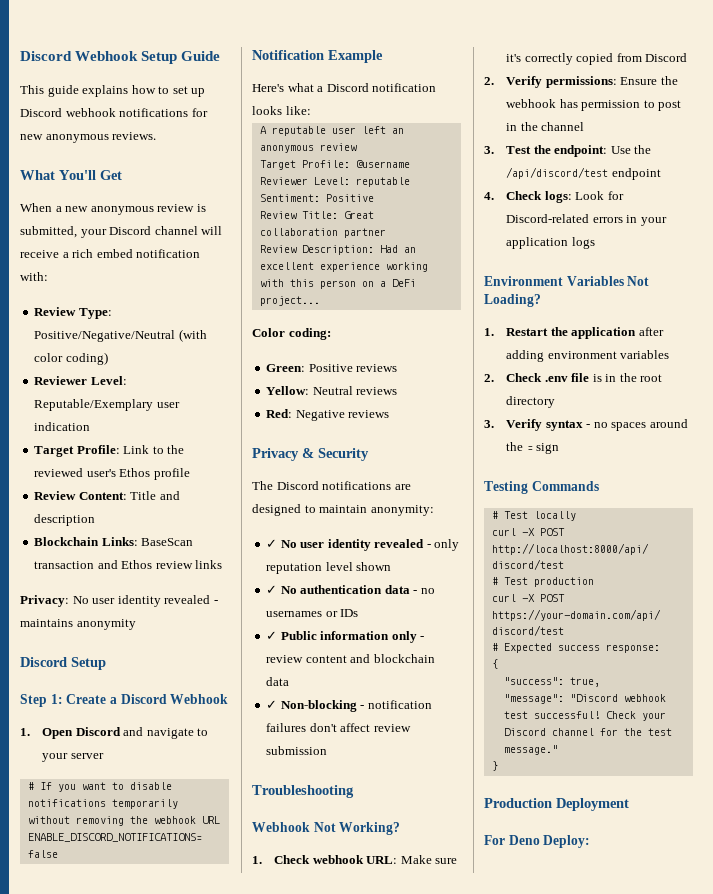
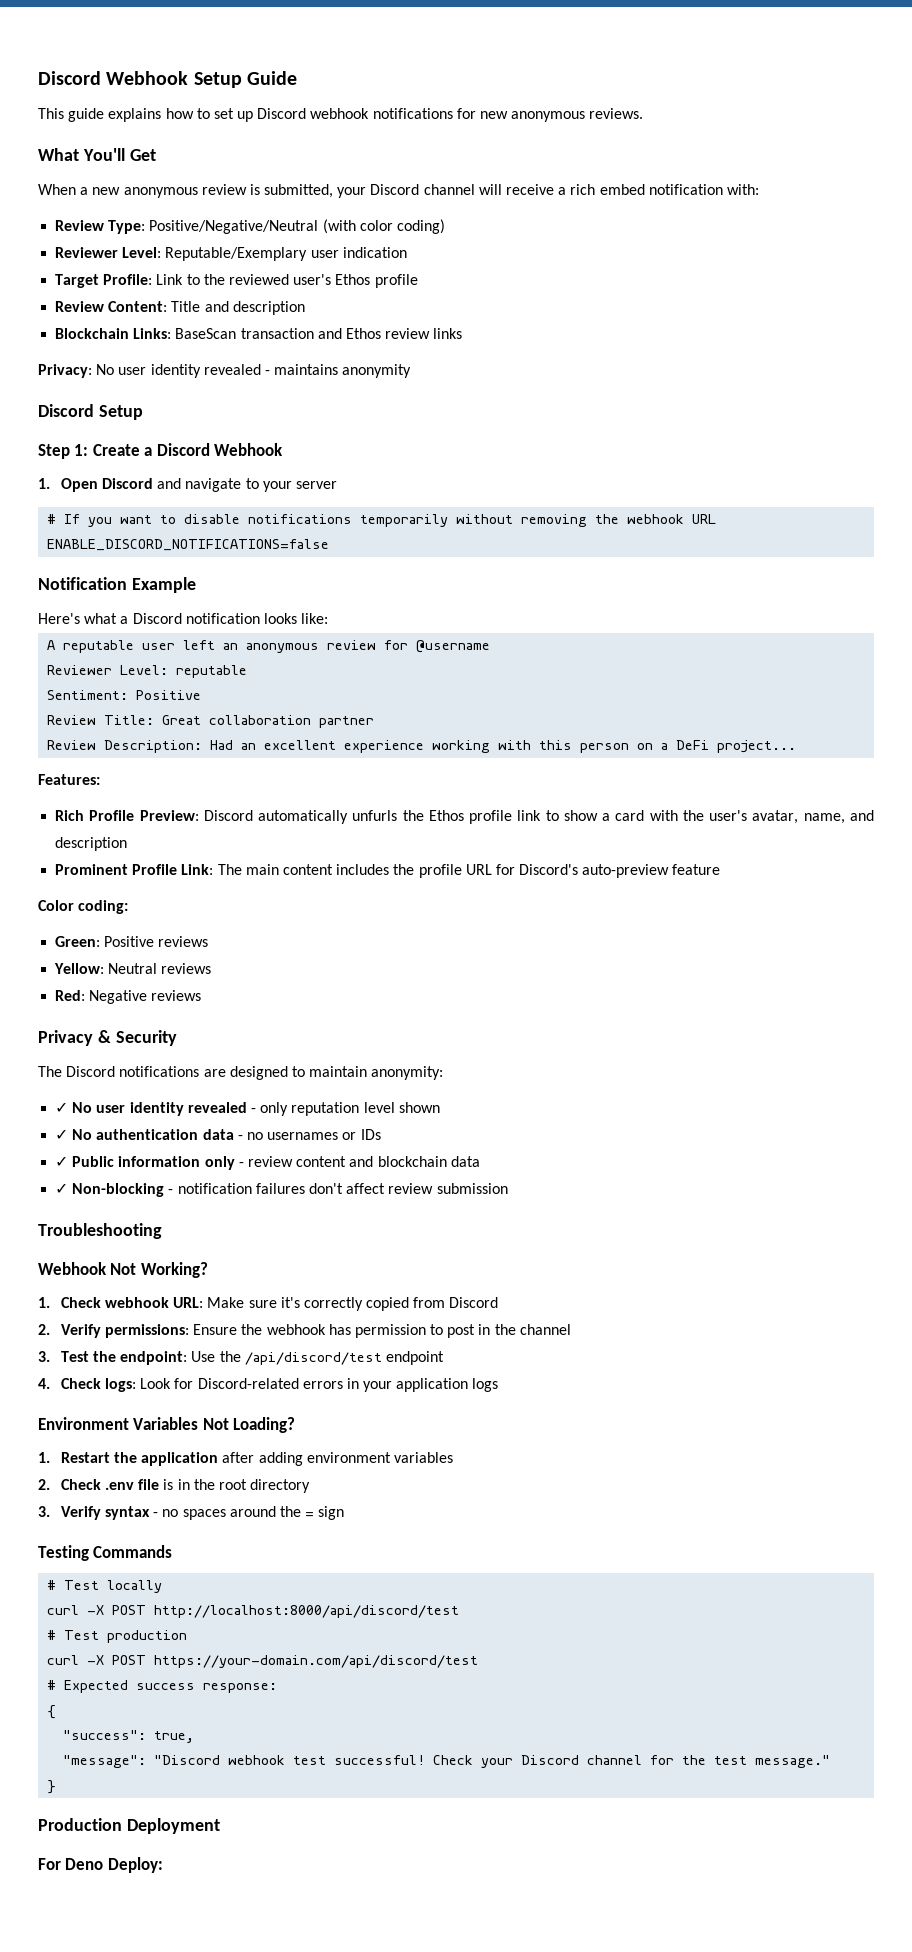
[259,160,350,170] // Target Profile: -> [384,640,409,650] for
(320, 301) none -> [38,774,100,785] [55,810,874,824] [55,837,128,851] [55,864,721,878] // Features: // Rich Profile Preview: Discord automatically unfurls the Ethos profile link to show a card with the user's avatar, name, and description // Prominent Profile Link: The main content includes the profile URL for Discord's auto-preview feature

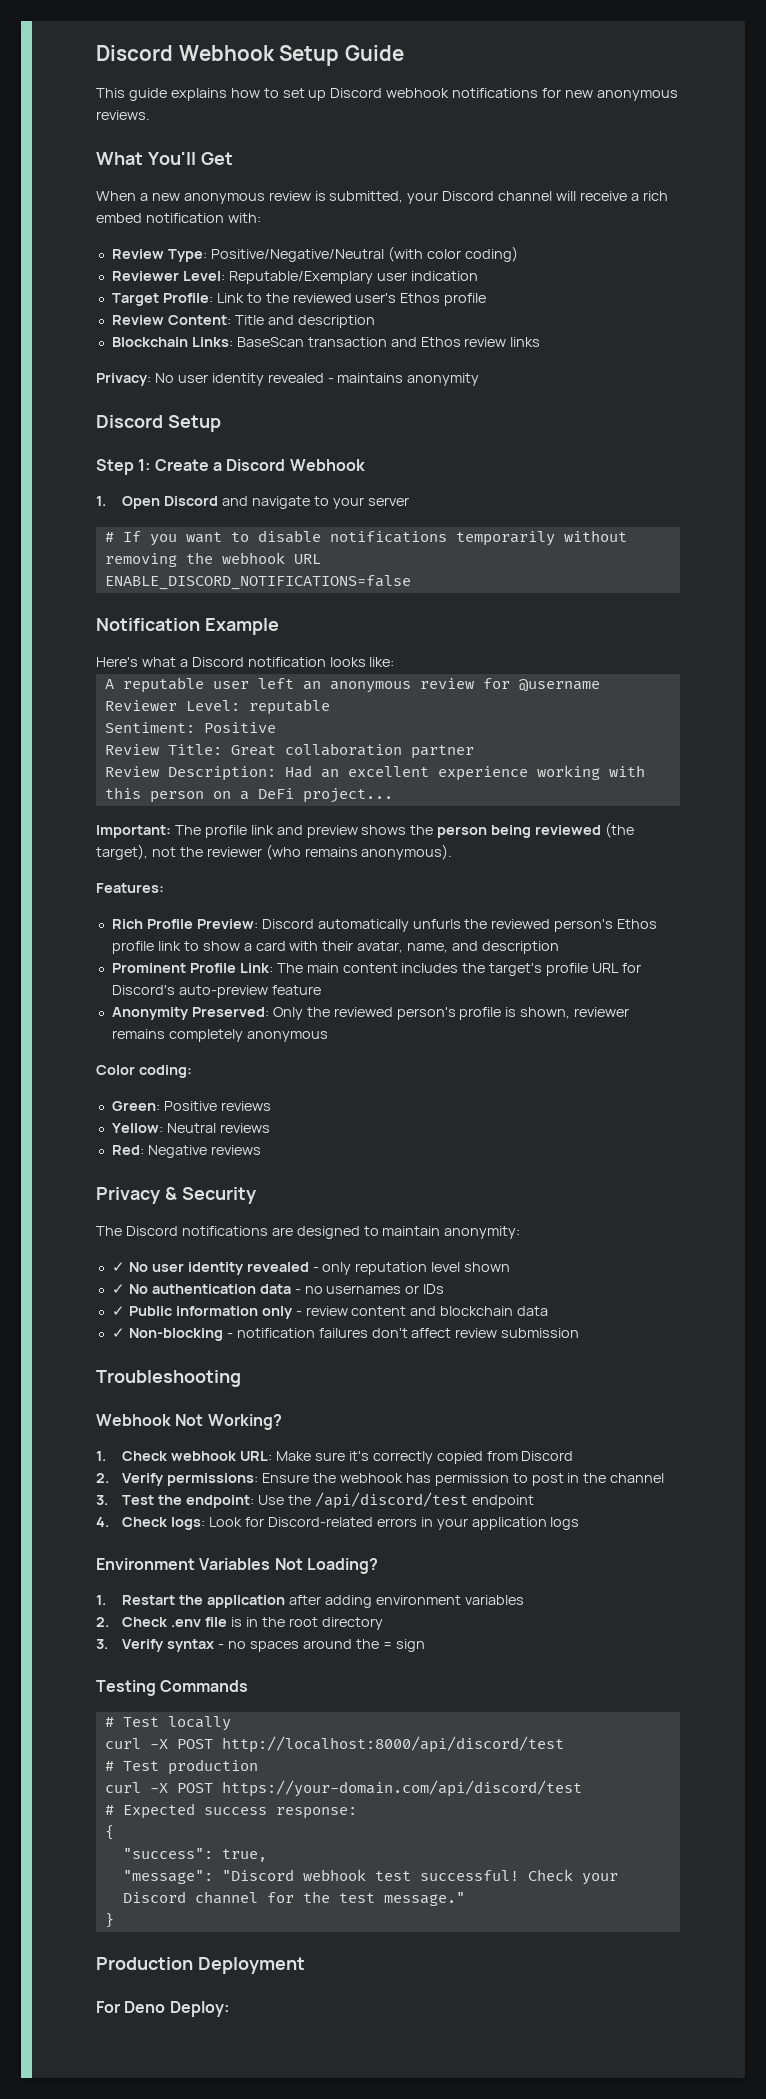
(797, 746) none -> [96,822,635,838] [96,844,453,860] // Important: The profile link and preview shows the person being reviewed (the target), not the reviewer (who remains anonymous).
(424, 815) none -> [491,919,614,932] reviewed person's
[682,810,748,821] the user's -> [322,941,354,951] their
(415, 869) none -> [489,963,543,976] target's
(721, 869) none -> [111,1007,630,1020] [111,1029,328,1042] // Anonymity Preserved: Only the reviewed person's profile is shown, reviewer remains completely anonymous

